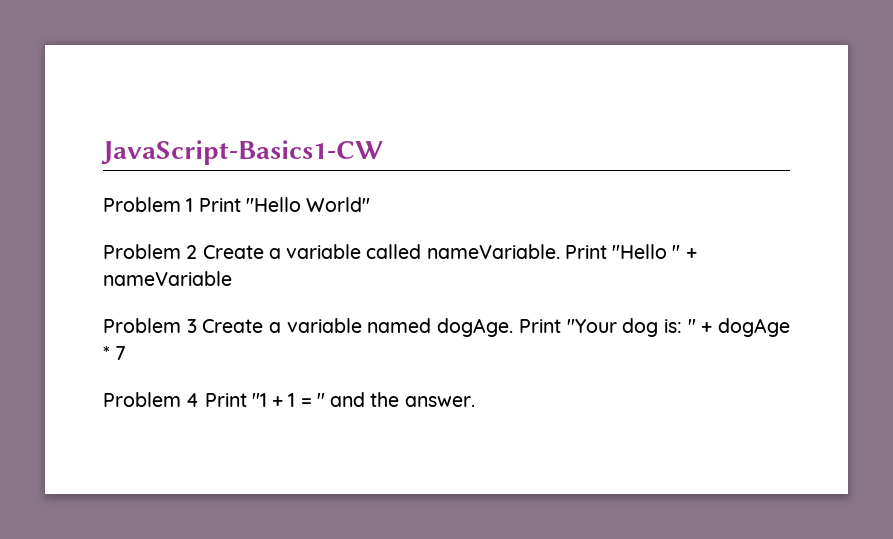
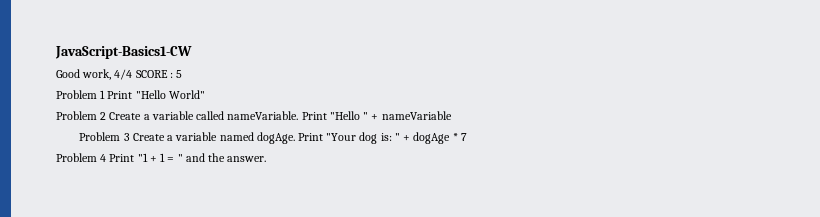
(383, 152) none -> [56,69,183,80] // Good work, 4/4 SCORE : 5

